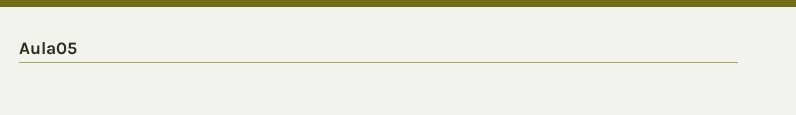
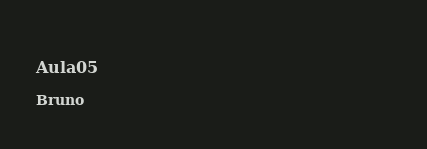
(77, 48) none -> [36,95,84,105] // Bruno

